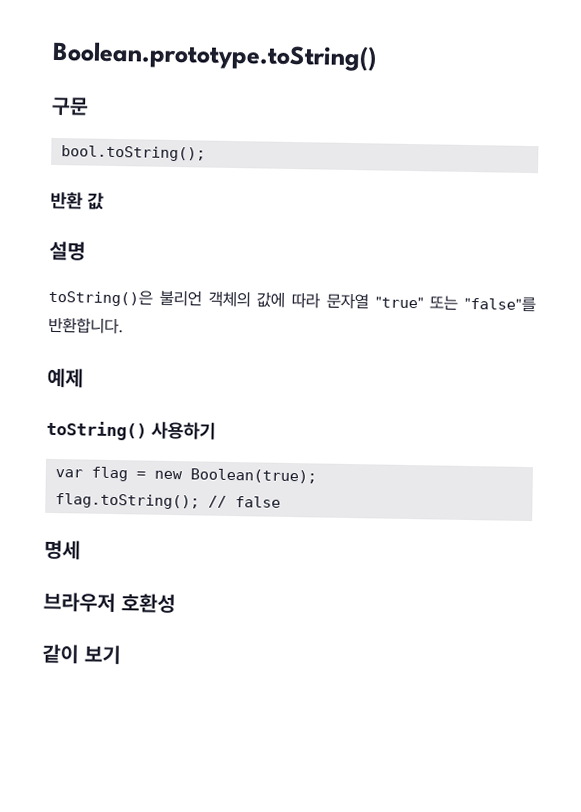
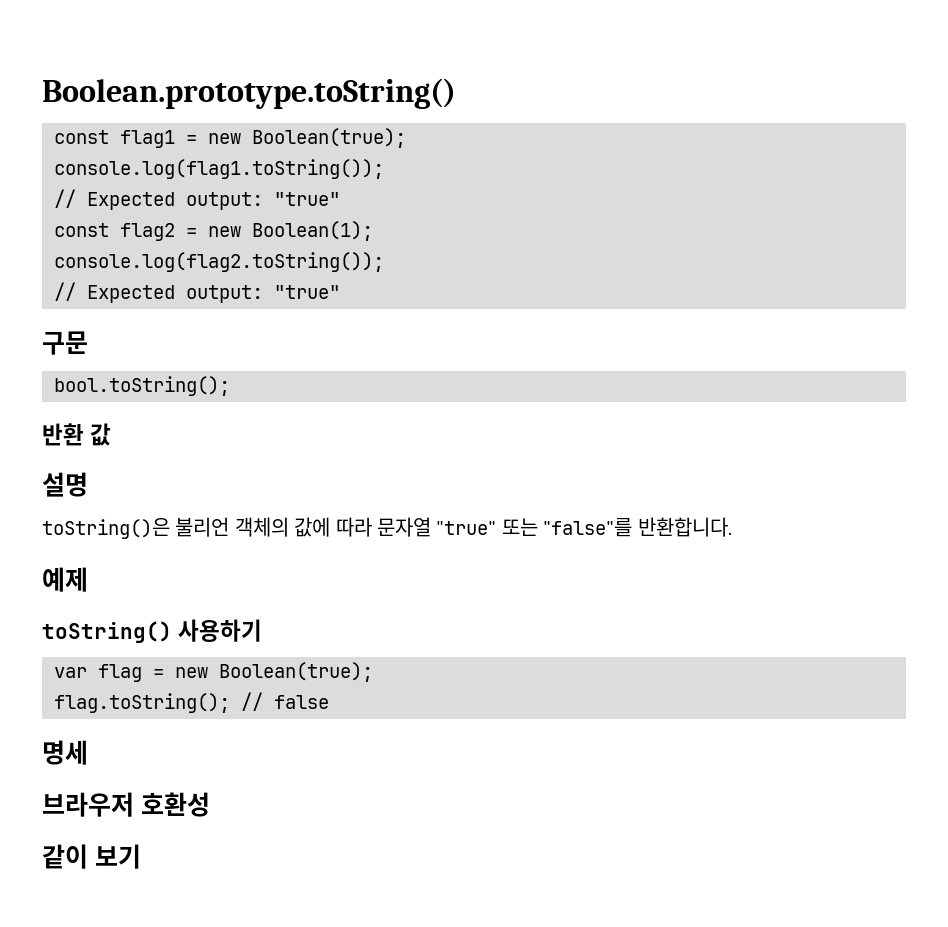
(377, 56) none -> [54,128,406,148] [54,159,384,179] [54,189,340,210] [54,221,373,241] [54,252,384,272] [54,282,340,303] // const flag1 = new Boolean(true); // console.log(flag1.toString()); // // Expected output: "true" // const flag2 = new Boolean(1); // console.log(flag2.toString()); // // Expected output: "true"

